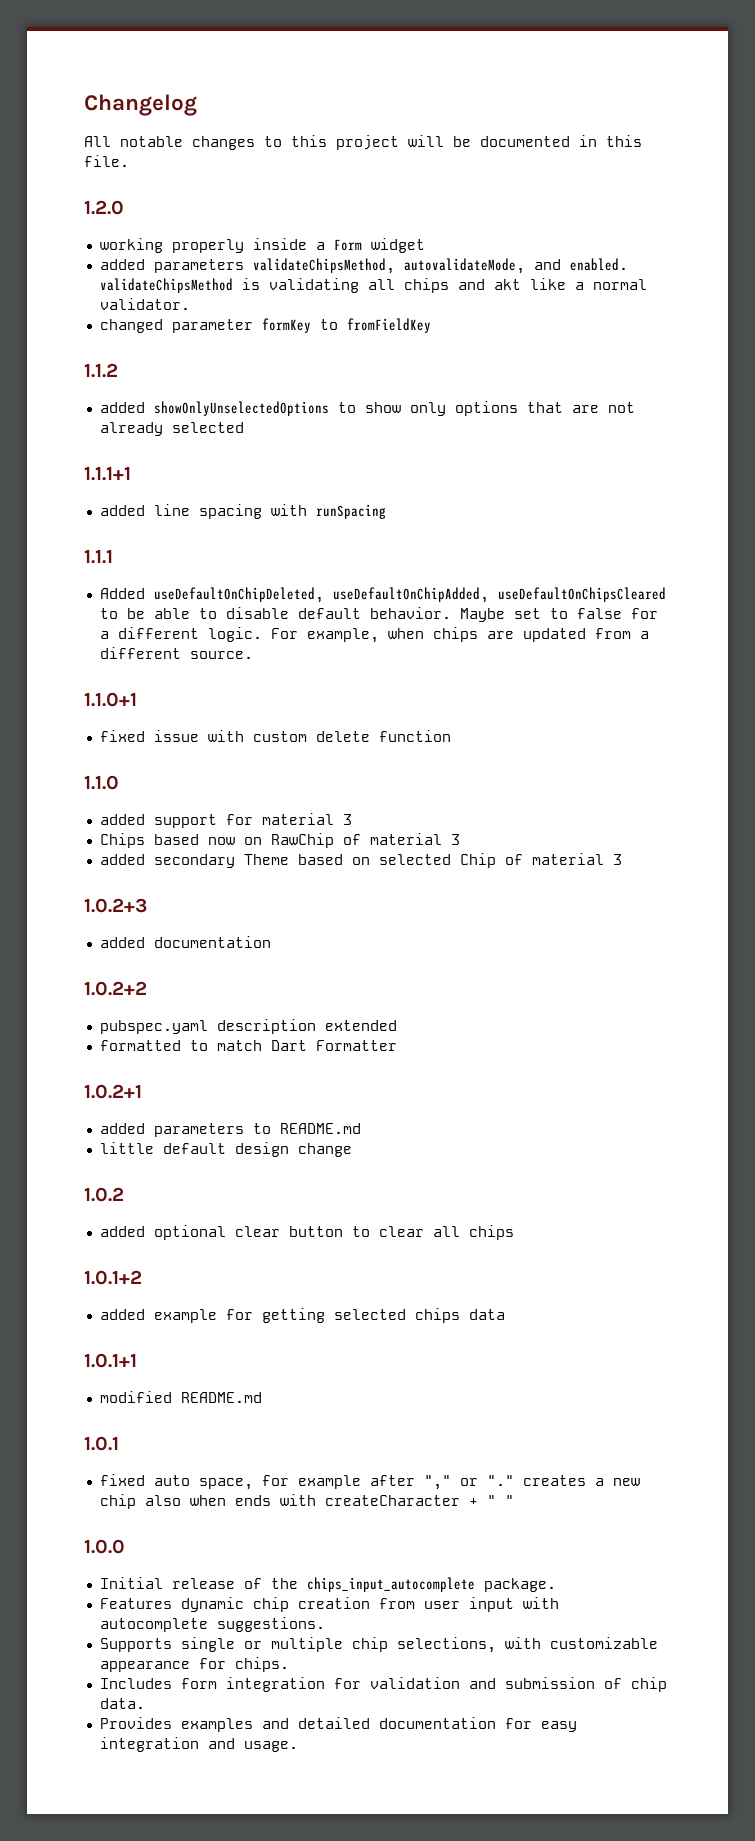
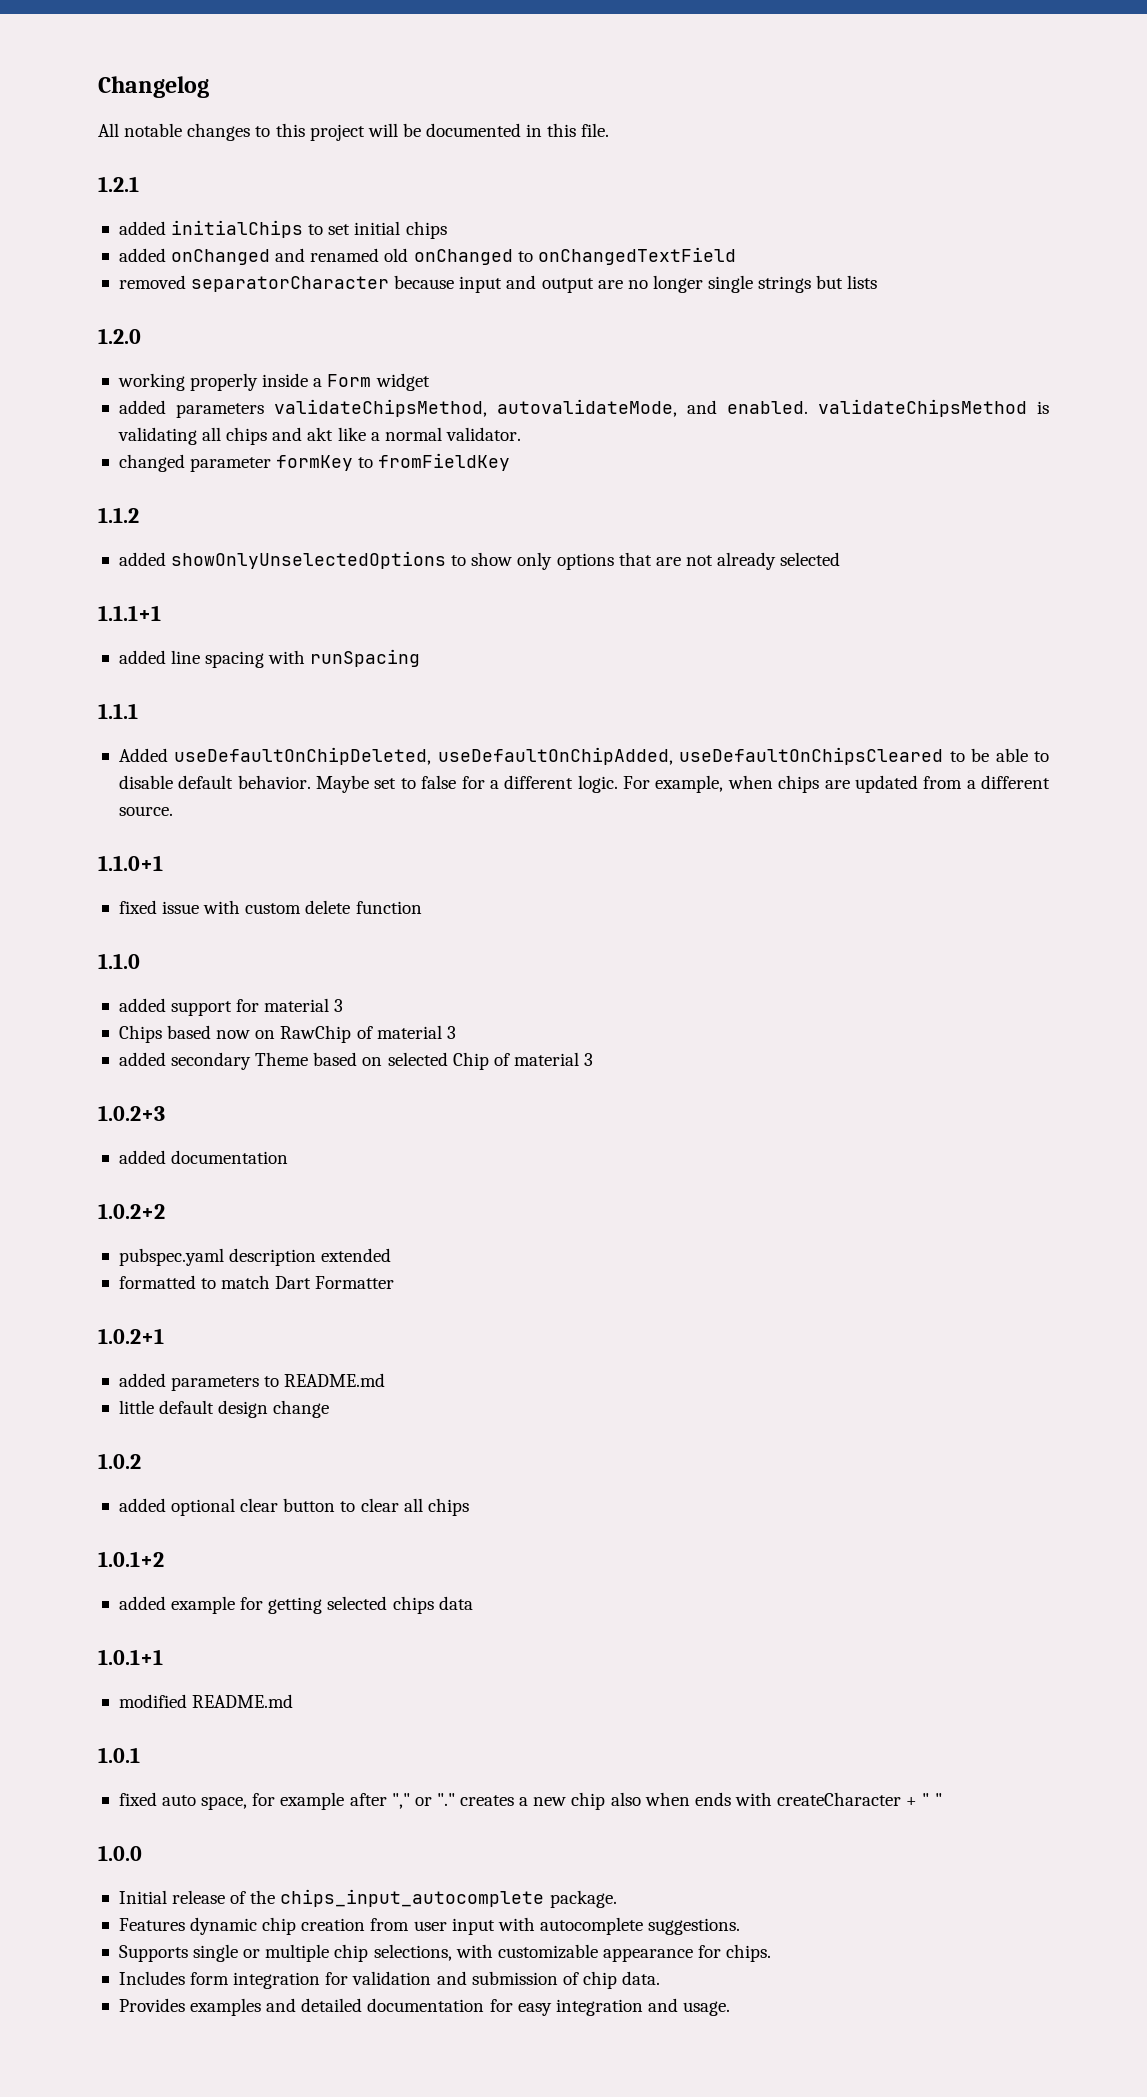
(129, 161) none -> [98,176,139,192] [118,220,447,239] [118,247,736,265] [118,275,878,293] // 1.2.1 // added initialChips to set initial chips // added onChanged and renamed old onChanged to onChangedTextField // removed separatorCharacter because input and output are no longer single strings but lists

